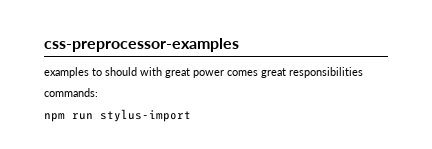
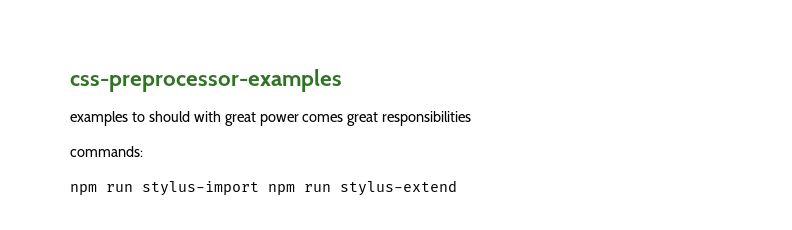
(191, 115) none -> [268,180,457,196] npm run stylus-extend

